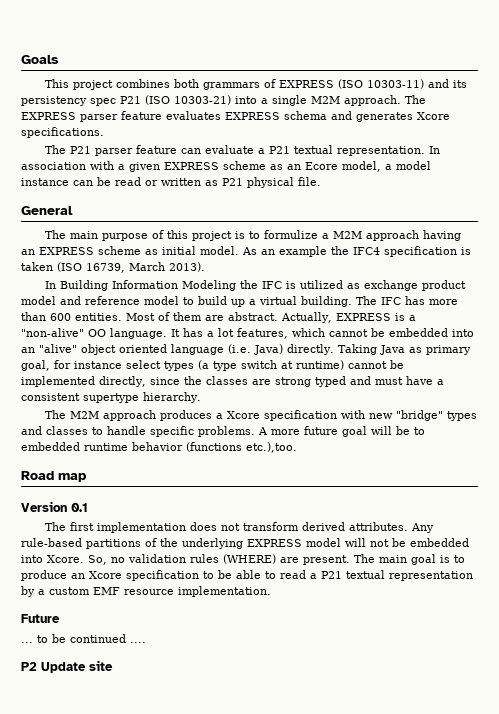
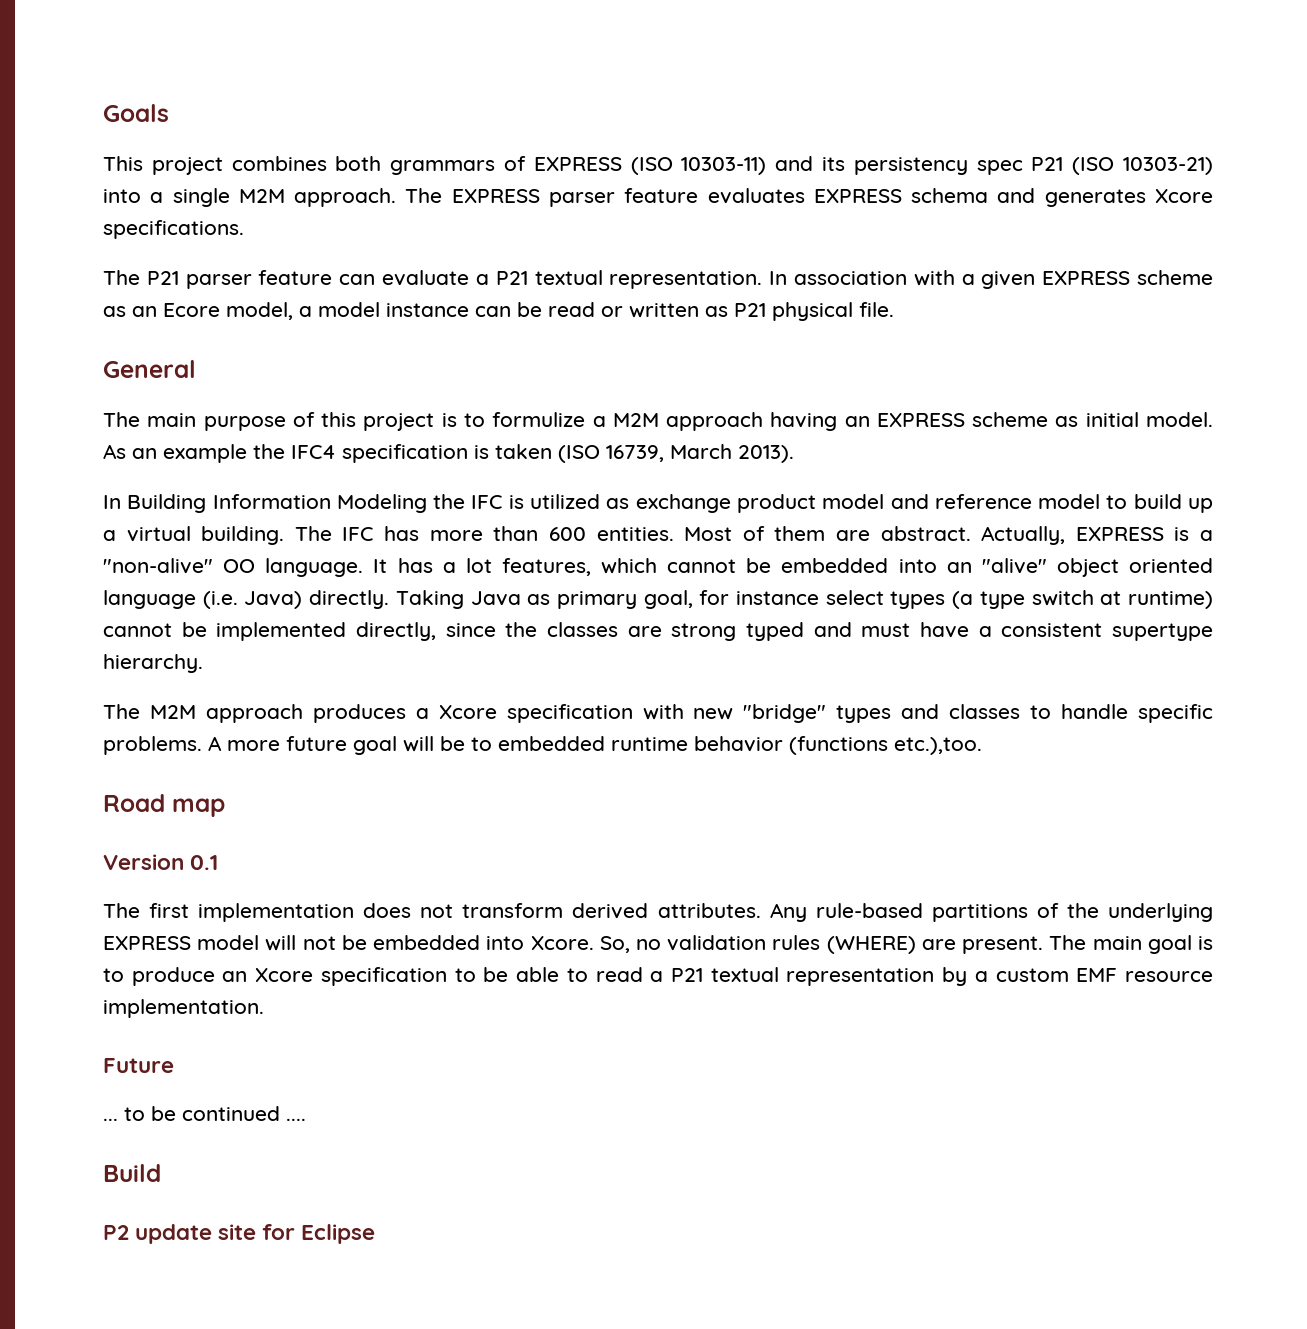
(146, 642) none -> [103,1164,161,1182] // Build
[41,660,113,673] Update site -> [135,1224,376,1244] update site for Eclipse

